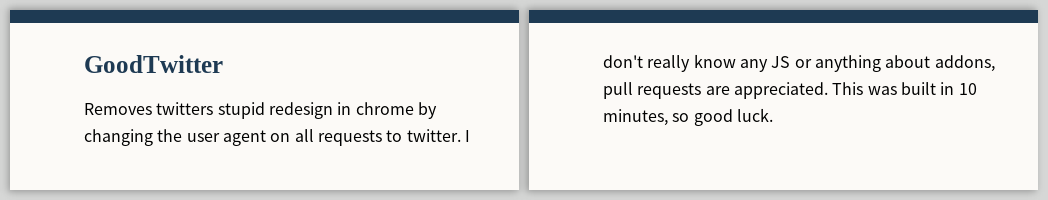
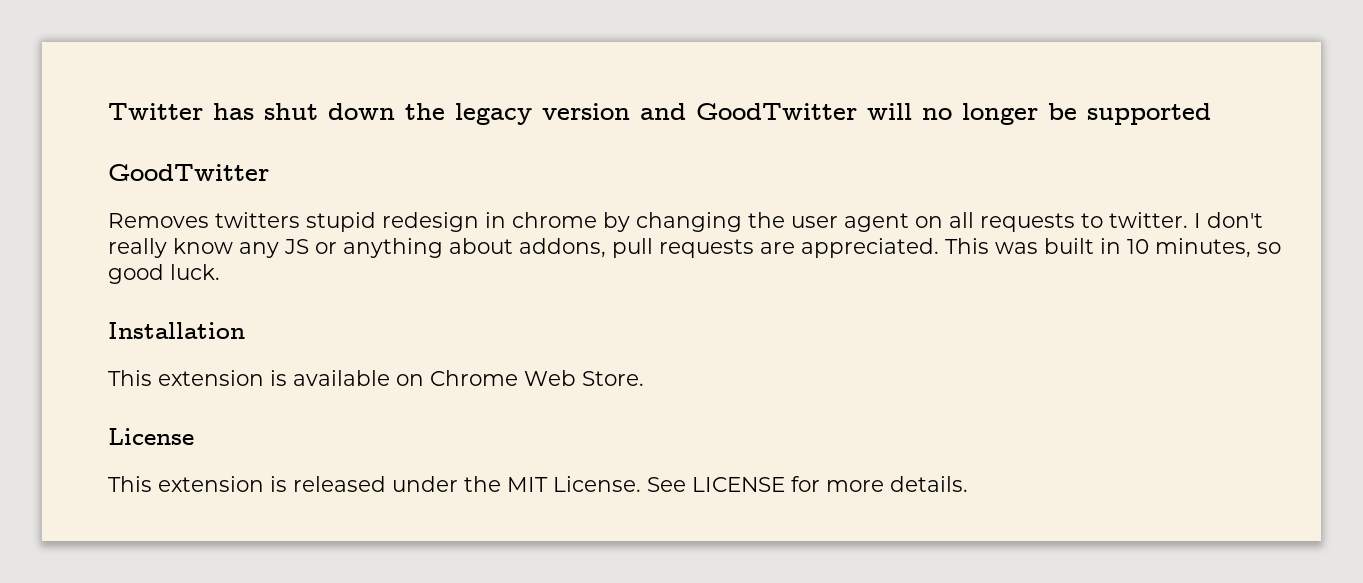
(84, 64) none -> [108,103,1211,125] Twitter has shut down the legacy version and GoodTwitter will no longer be supported //
(773, 115) none -> [108,322,245,339] [108,370,644,386] [108,428,194,445] [108,476,968,492] // Installation // This extension is available on Chrome Web Store. // License // This extension is released under the MIT License. See LICENSE for more details.

